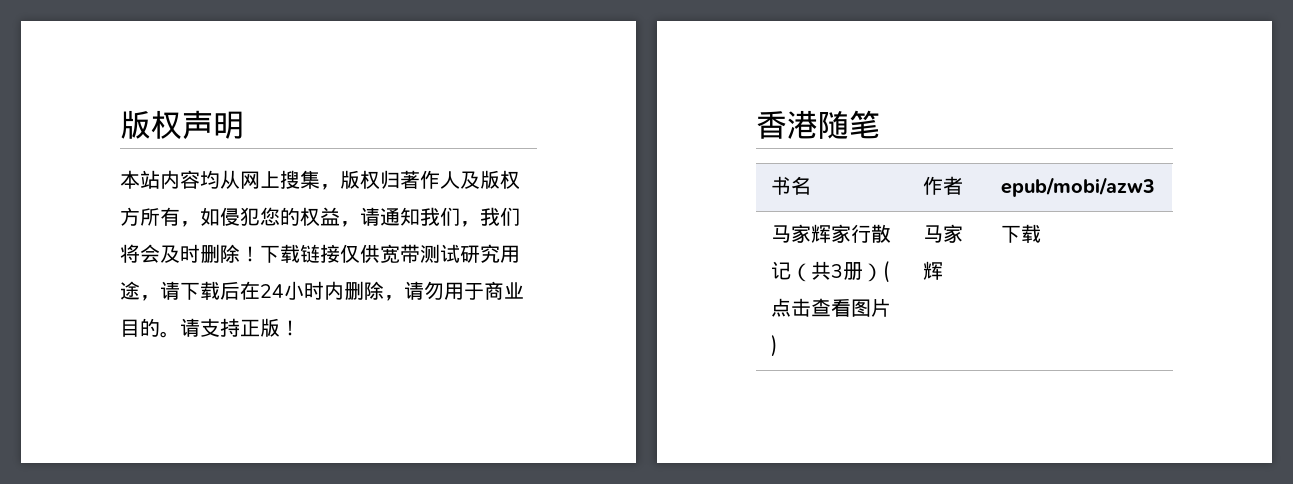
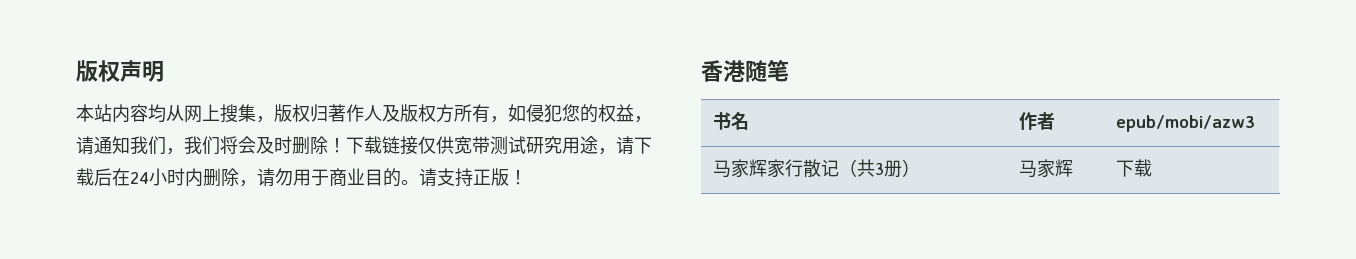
[883,260,890,283] [771,298,892,317] [771,334,778,357] (点击查看图片) -> (920, 168) none

